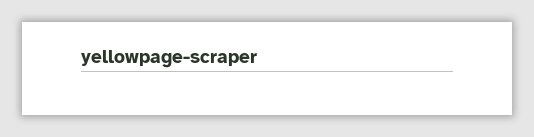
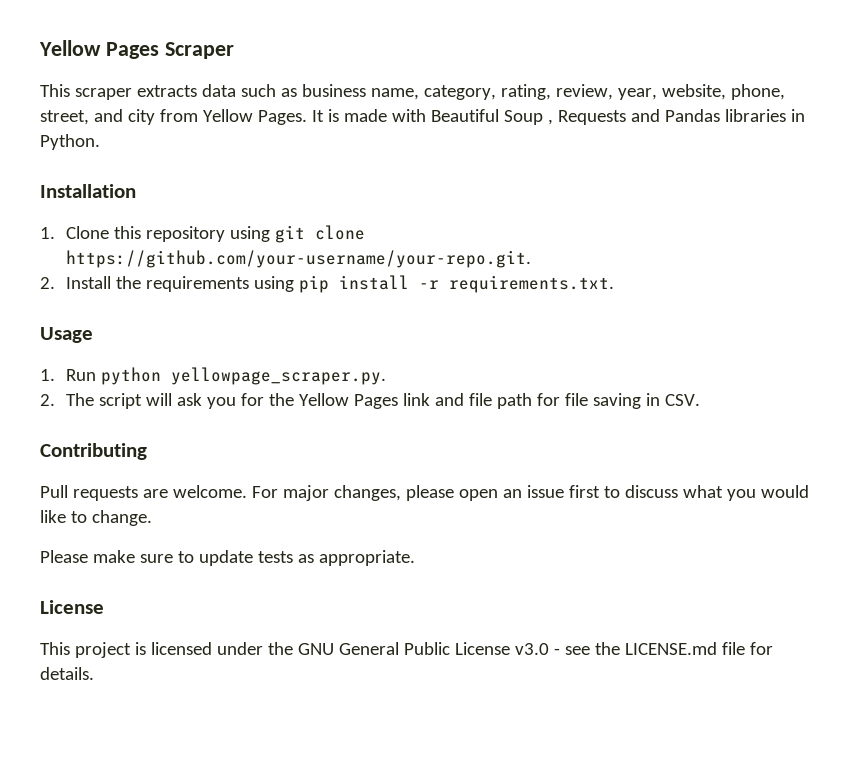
[81,50,257,68] yellowpage-scraper -> [39,40,234,59] [40,84,785,100] [40,109,805,125] [40,134,100,150] [40,184,136,198] [40,225,365,243] [65,250,531,268] [40,275,614,293] [40,327,93,343] [40,367,386,385] [40,393,700,409] [40,443,147,460] [40,485,809,501] [40,510,152,526] [40,550,415,566] [40,600,104,614] [40,642,773,658] [40,667,94,680] Yellow Pages Scraper // This scraper extracts data such as business name, category, rating, review, year, website, phone, street, and city from Yellow Pages. It is made with Beautiful Soup , Requests and Pandas libraries in Python. // Installation // 1. Clone this repository using git clone https://github.com/your-username/your-repo.git. // 2. Install the requirements using pip install -r requirements.txt. // Usage // 1. Run python yellowpage_scraper.py. // 2. The script will ask you for the Yellow Pages link and file path for file saving in CSV. // Contributing // Pull requests are welcome. For major changes, please open an issue first to discuss what you would like to change. // Please make sure to update tests as appropriate. // License // This project is licensed under the GNU General Public License v3.0 - see the LICENSE.md file for details.

